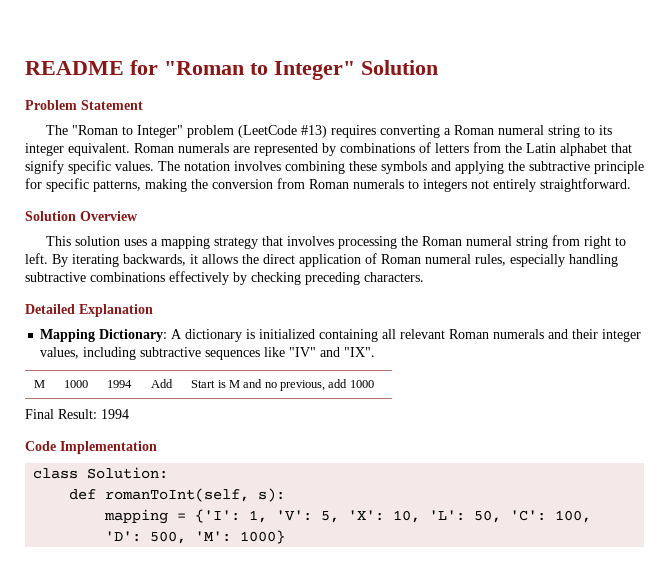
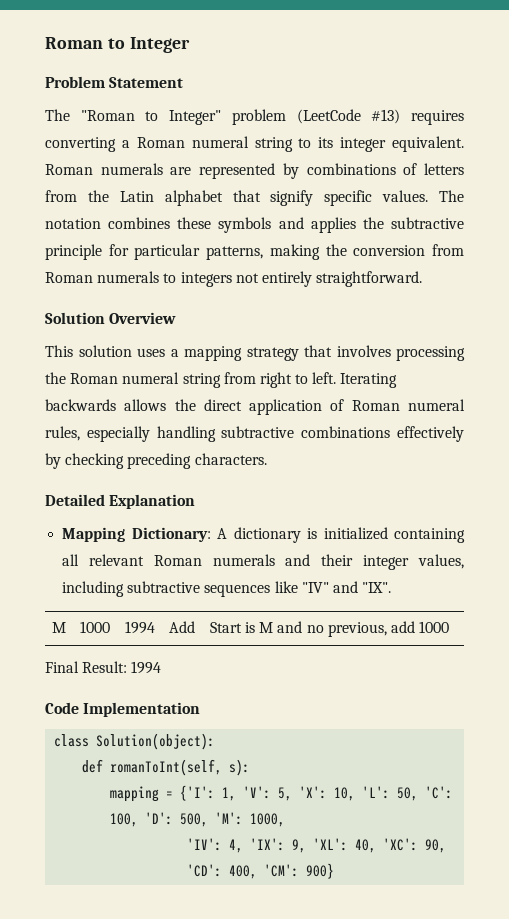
[25,60,438,80] README for "Roman to Integer" Solution -> [45,37,190,53] Roman to Integer
[234,161,345,174] involves combining -> [108,217,171,229] combines
[455,161,504,174] applying -> [310,217,356,233] applies
[46,178,89,192] specific -> [134,244,201,260] particular
[52,254,198,267] By iterating backwards, it -> [340,373,398,388] [45,399,116,411] Iterating backwards
[87,467,169,479] Solution: -> [96,733,216,750] Solution(object):
[240,530,286,544] 1000} -> [250,813,286,827] [187,838,447,853] [187,863,335,879] 1000, // 'IV': 4, 'IX': 9, 'XL': 40, 'XC': 90, 'CD': 400, 'CM': 900}

